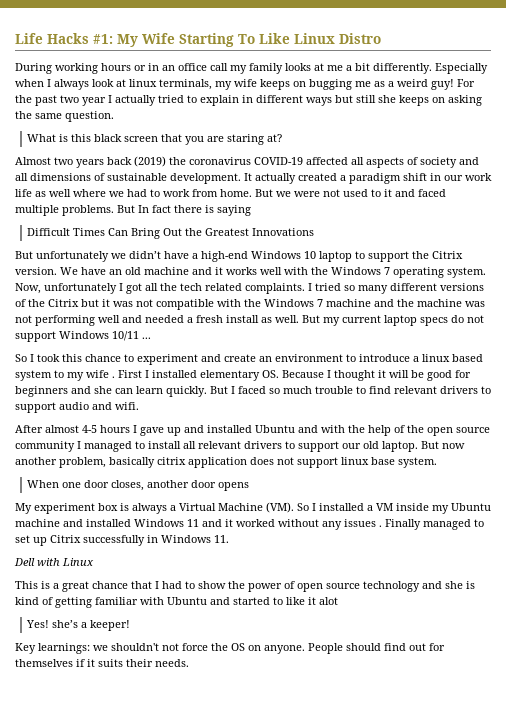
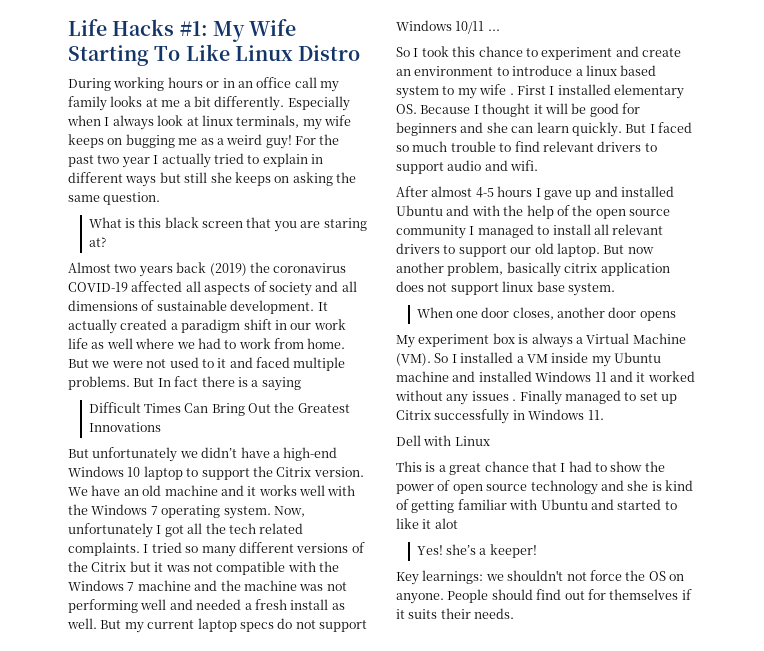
(214, 209) none -> [251,380,259,387] a

